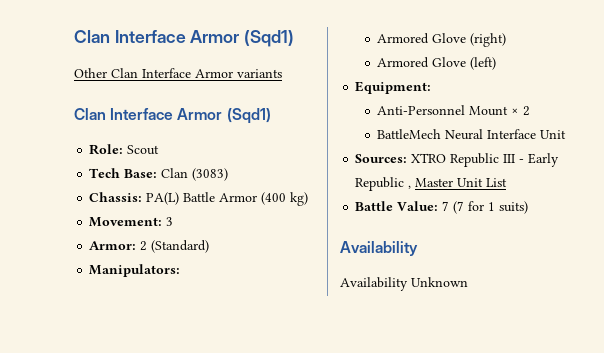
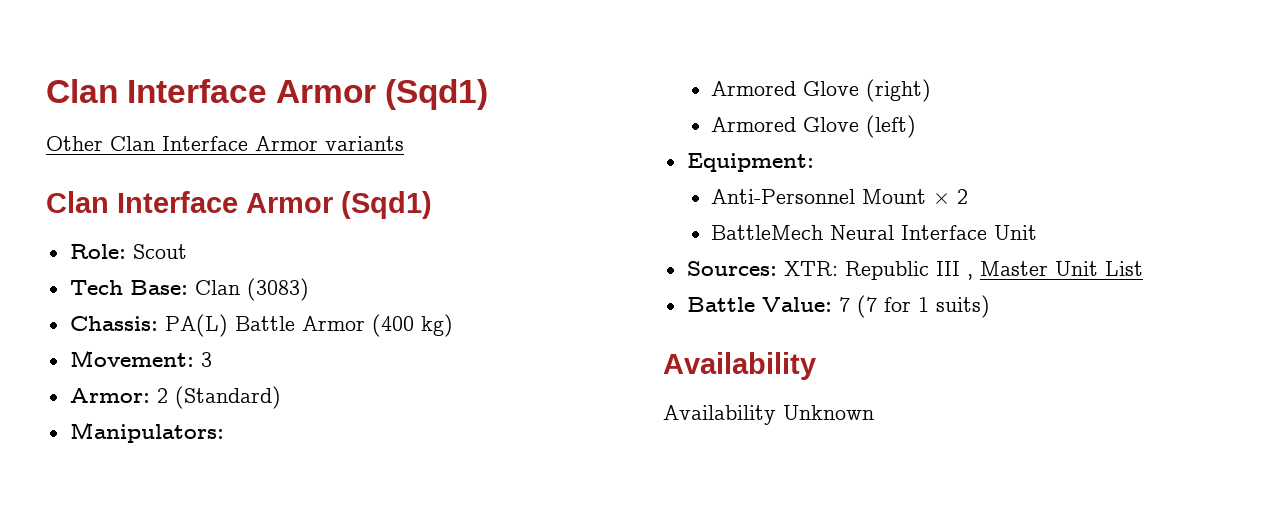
[411,153,447,163] XTRO -> [783,261,838,276] XTR:
[519,153,560,167] [355,177,405,191] - Early Republic -> (960, 268) none

